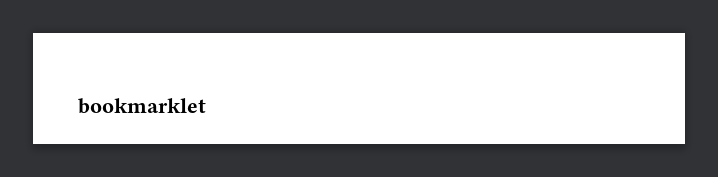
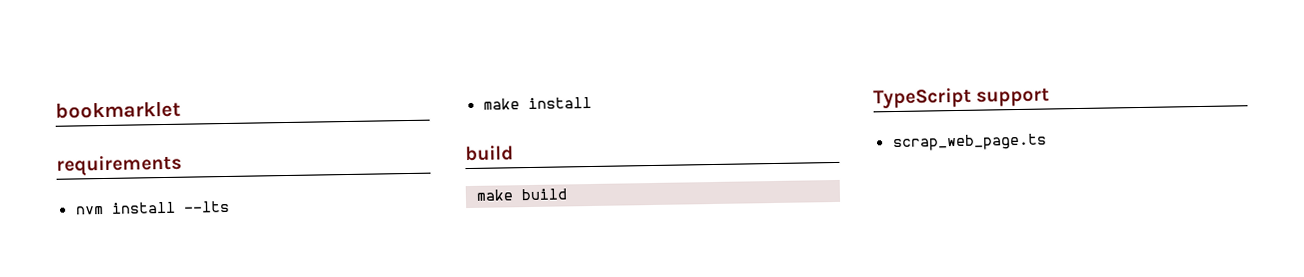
(206, 106) none -> [56,154,182,176] [76,200,231,215] [483,96,593,110] [465,145,514,162] [475,188,567,201] [873,87,1051,109] [892,133,1048,152] // requirements // nvm install --lts // make install // build // make build // TypeScript support // scrap_web_page.ts

